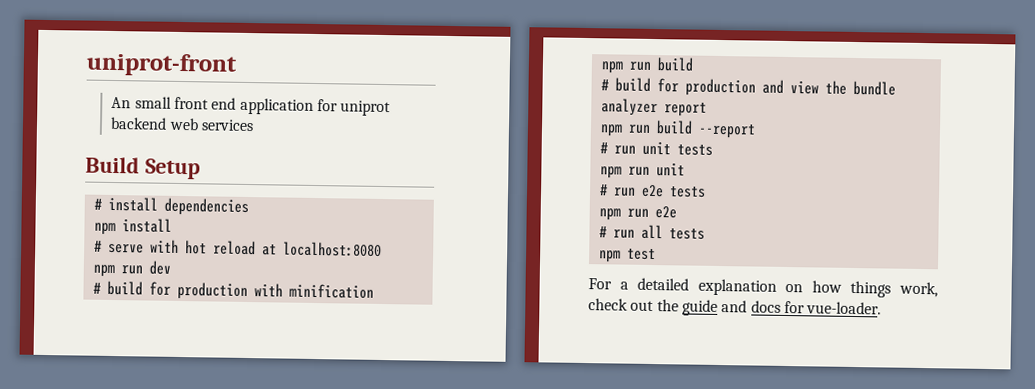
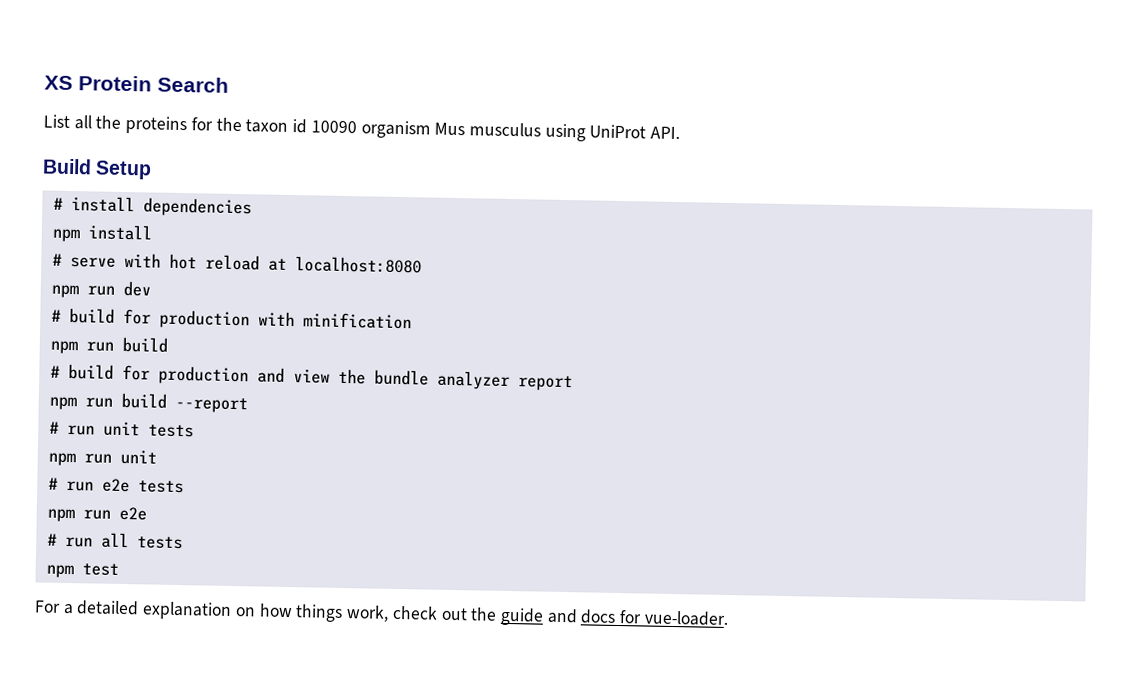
[86,52,238,77] [111,96,392,117] [110,116,254,132] uniprot-front // An small front end application for uniprot backend web services -> [44,75,229,93] [43,114,681,142] XS Protein Search // List all the proteins for the taxon id 10090 organism Mus musculus using UniProt API.

